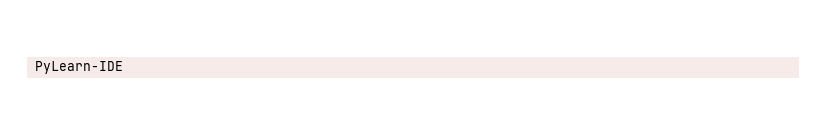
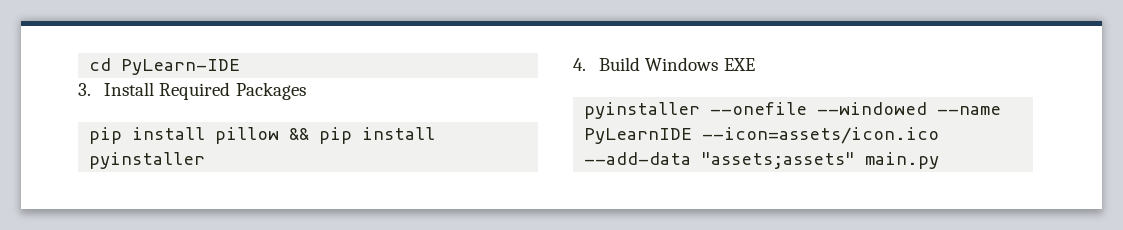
(35, 67) none -> [89,58,112,71] cd
(124, 67) none -> [78,82,306,100] [89,127,436,144] [89,152,206,169] [573,57,755,71] [584,102,1002,119] [584,127,940,144] [584,152,940,169] // 3. Install Required Packages // pip install pillow && pip install pyinstaller // 4. Build Windows EXE // pyinstaller --onefile --windowed --name PyLearnIDE --icon=assets/icon.ico --add-data "assets;assets" main.py

